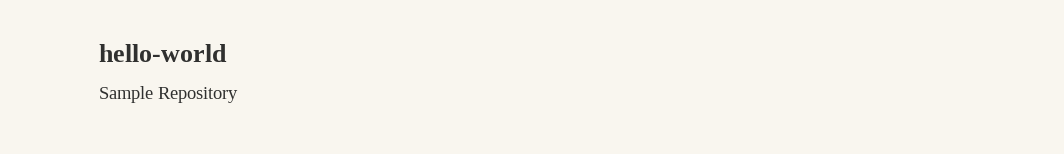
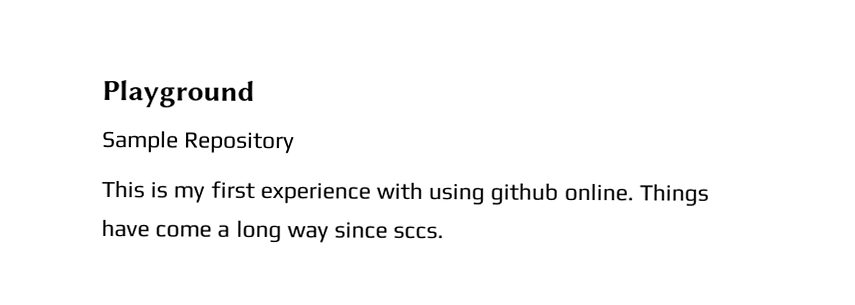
[99,44,227,62] hello-world -> [102,79,255,108] Playground
(238, 95) none -> [101,179,709,207] [101,218,445,244] // This is my first experience with using github online. Things have come a long way since sccs.

